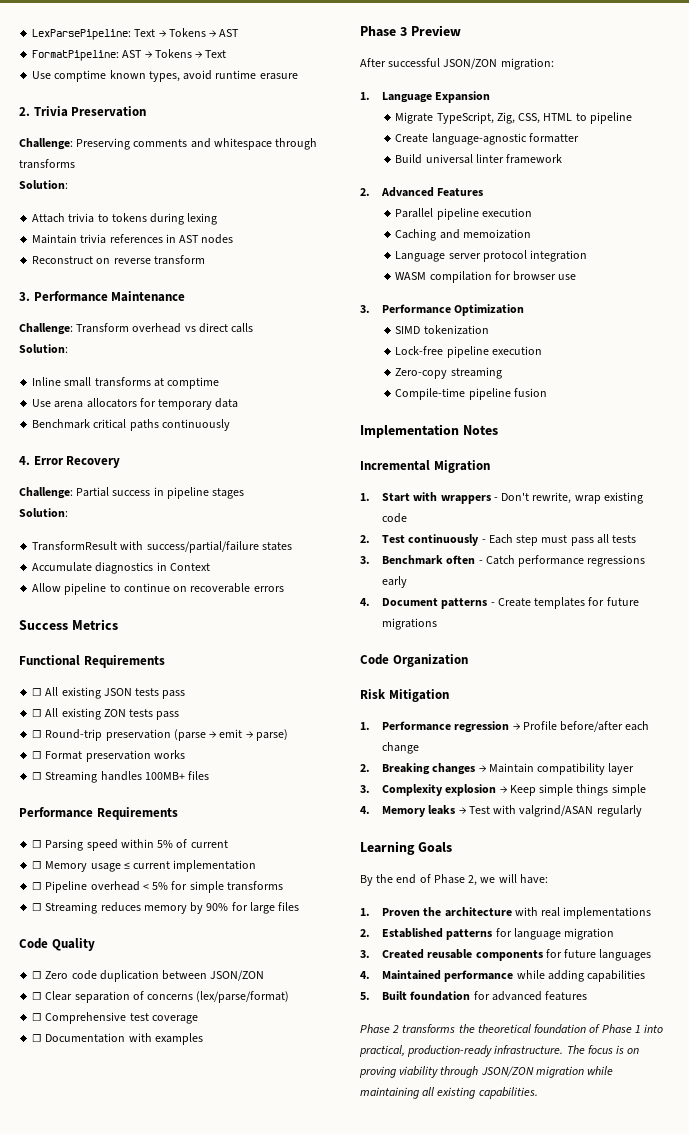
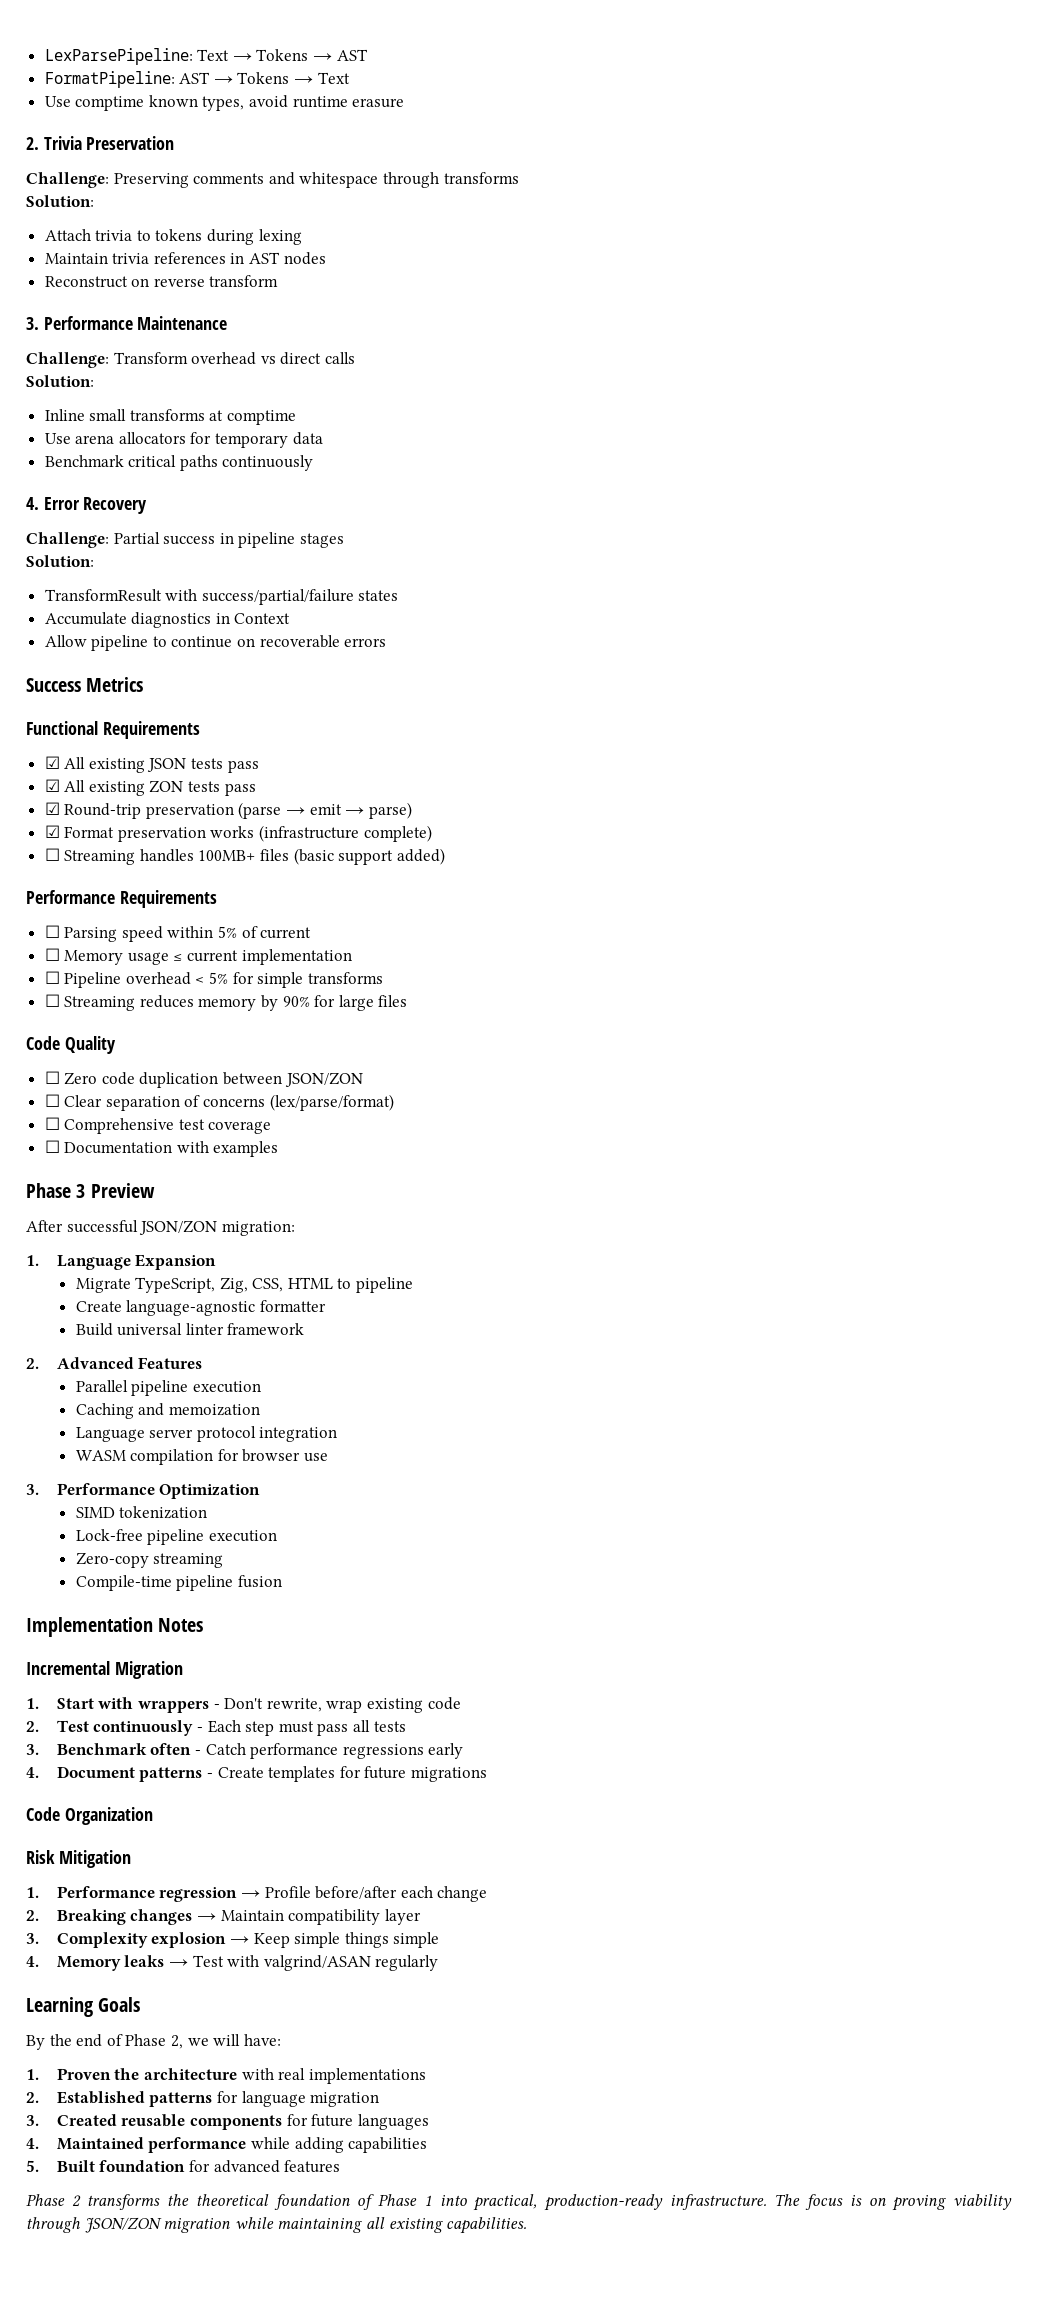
[32,688,43,696] ☐ -> [44,756,60,769] ☑
[32,709,43,717] ☐ -> [44,779,60,792] ☑
[32,730,43,738] ☐ -> [44,802,60,815] ☑
[32,751,43,759] ☐ -> [44,825,60,838] ☑
(185, 754) none -> [259,825,432,842] (infrastructure complete)
(210, 775) none -> [293,848,445,865] (basic support added)

